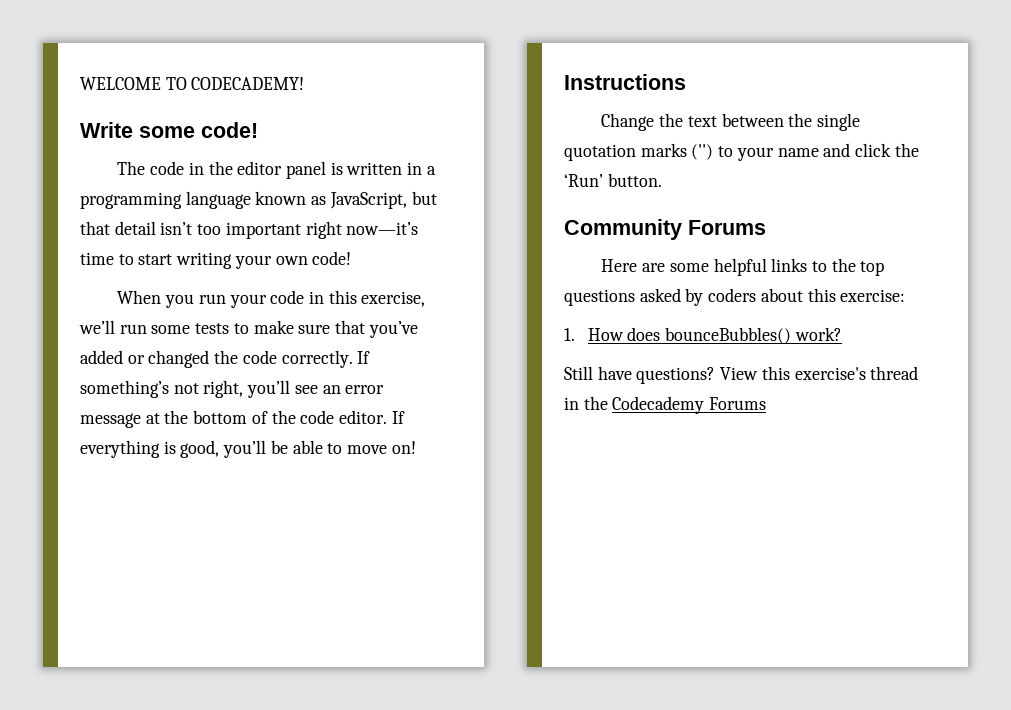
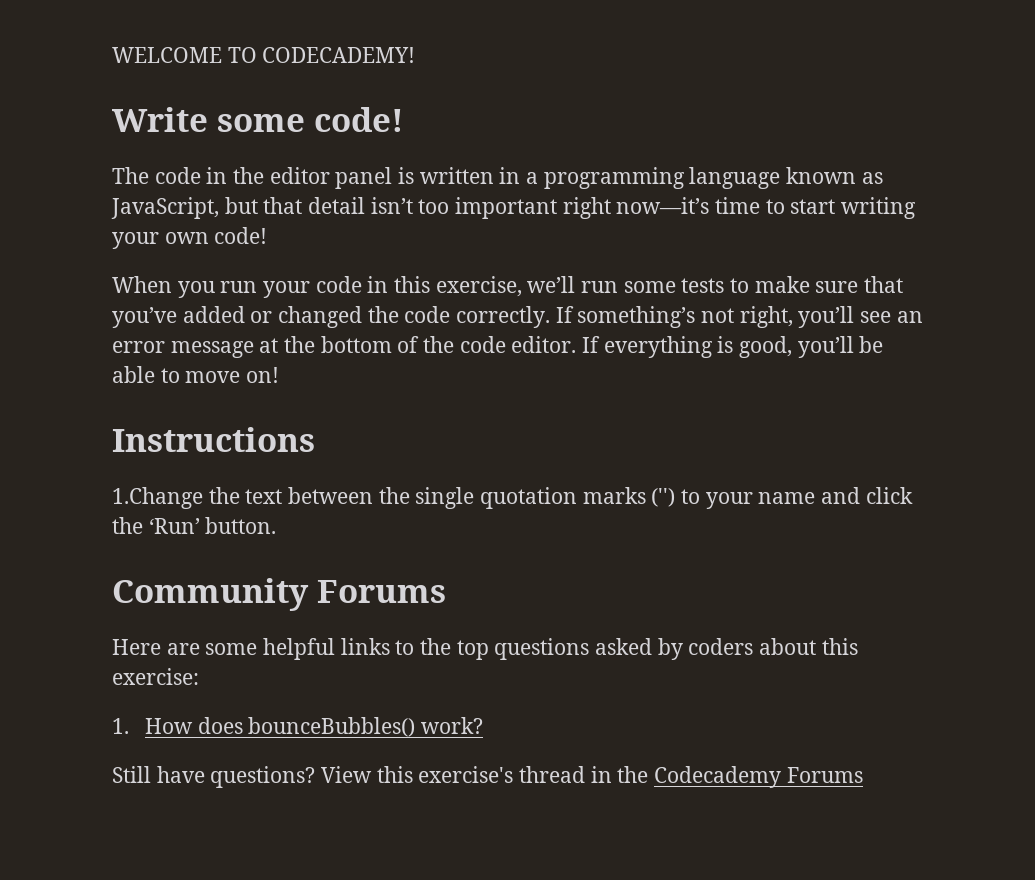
[601,113,655,131] Change -> [112,487,203,509] 1.Change

